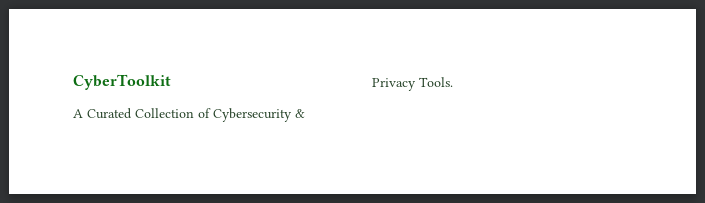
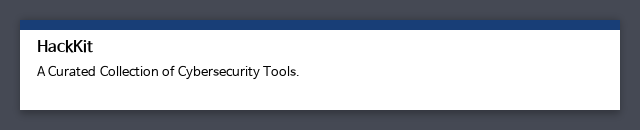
[73,74,171,90] CyberToolkit -> [37,40,93,53] HackKit
[295,109,305,118] [372,78,416,91] & Privacy -> (260, 72) none

